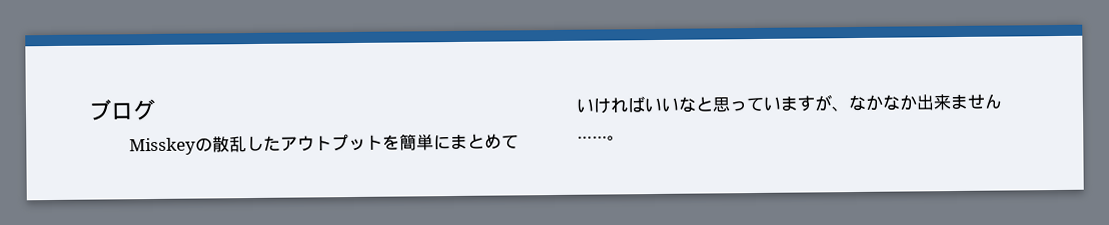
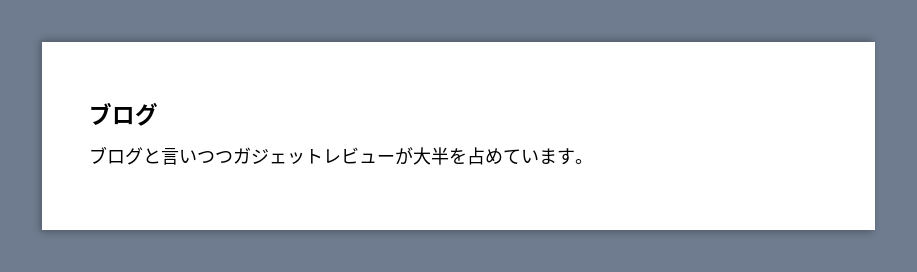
[129,133,520,156] [576,93,1002,114] [577,135,608,139] Misskeyの散乱したアウトプットを簡単にまとめていければいいなと思っていますが、なかなか出来ません…… -> [89,146,575,165] ブログと言いつつガジェットレビューが大半を占めています

